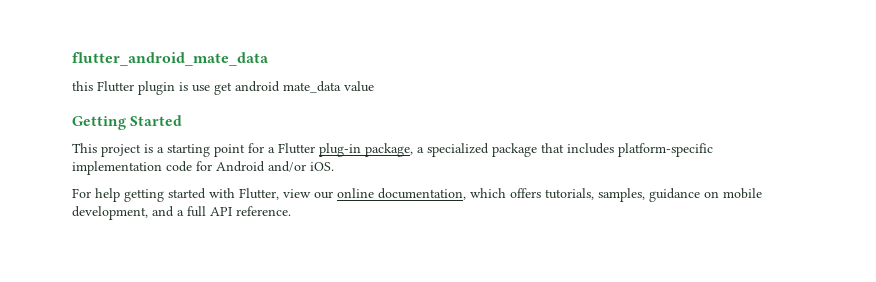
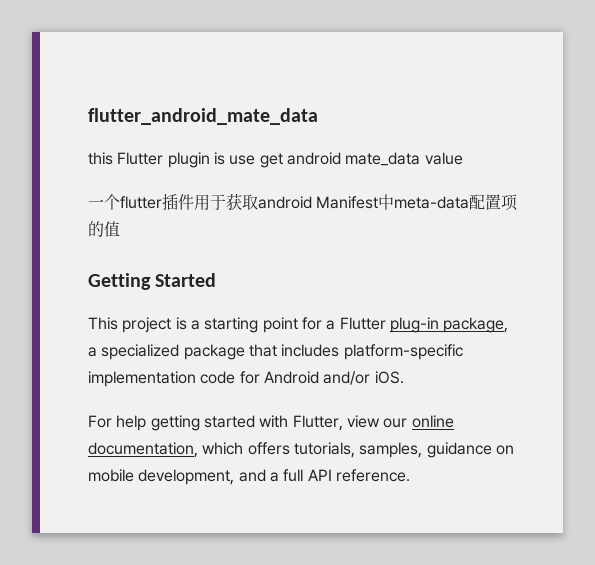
(374, 86) none -> [88,193,519,211] [88,221,120,237] // 一个flutter插件用于获取android Manifest中meta-data配置项的值

